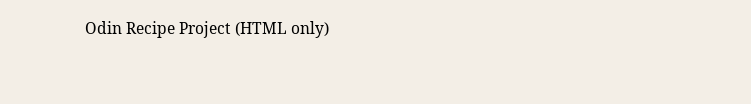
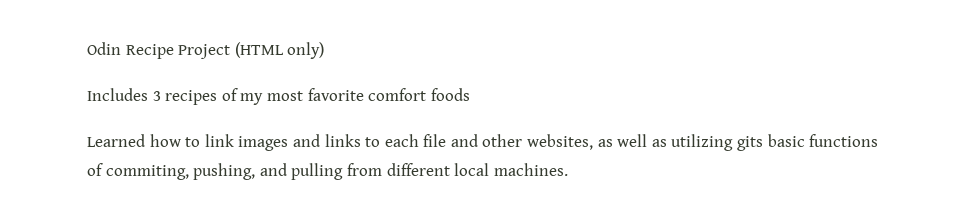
(329, 29) none -> [87,88,470,105] [87,134,879,151] [87,163,568,180] // Includes 3 recipes of my most favorite comfort foods // Learned how to link images and links to each file and other websites, as well as utilizing gits basic functions of commiting, pushing, and pulling from different local machines.

